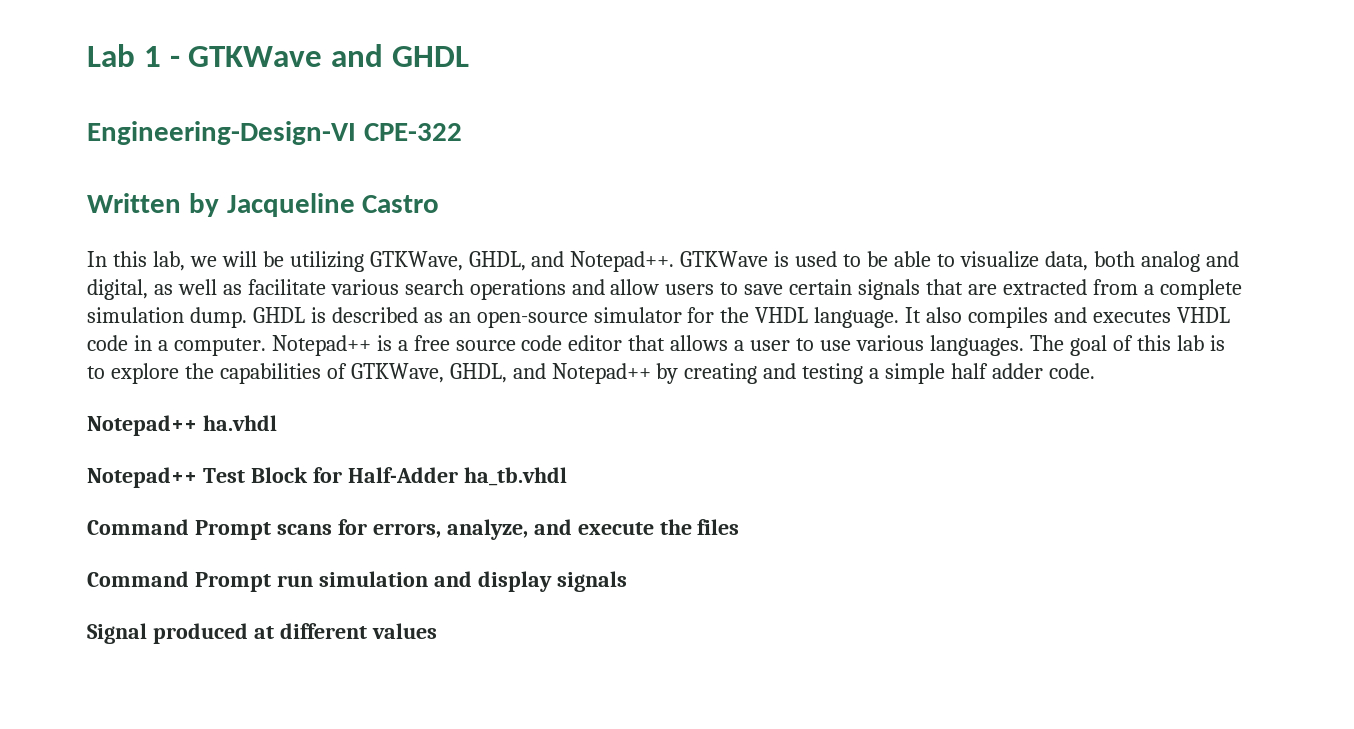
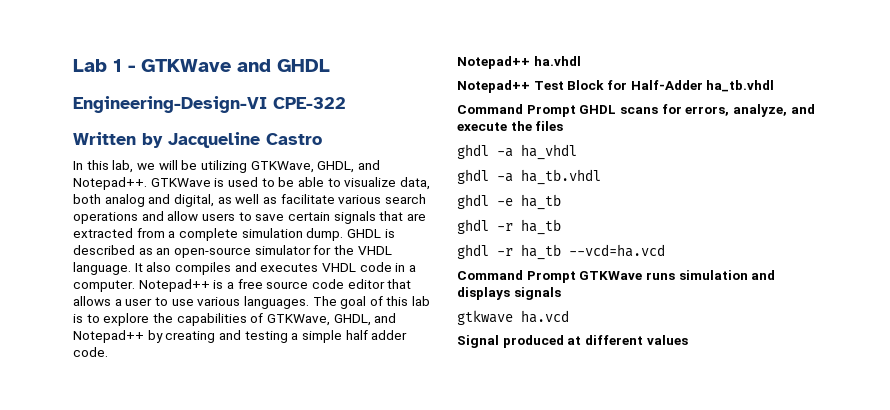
(271, 530) none -> [579,105,617,114] GHDL
[87,571,313,592] // Command Prompt run -> [457,144,577,160] [457,169,601,185] [457,194,561,210] [457,219,561,235] [457,244,665,260] [457,270,675,283] // ghdl -a ha_vhdl // ghdl -a ha_tb.vhdl // ghdl -e ha_tb // ghdl -r ha_tb // ghdl -r ha_tb --vcd=ha.vcd // Command Prompt GTKWave runs
[477,571,627,592] display signals -> [457,287,561,300] [457,310,569,325] displays signals // gtkwave ha.vcd

